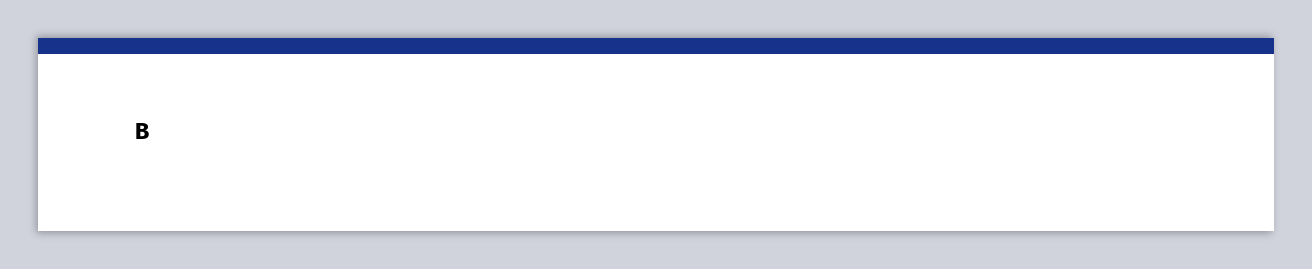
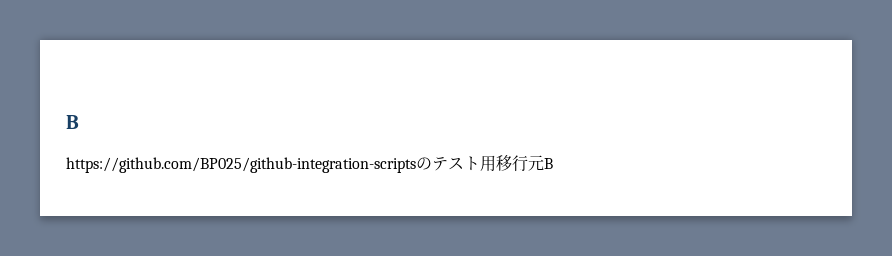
[135,123,149,139] B -> [66,115,79,129] [66,155,553,173] B // https://github.com/BP025/github-integration-scriptsのテスト用移行元B

